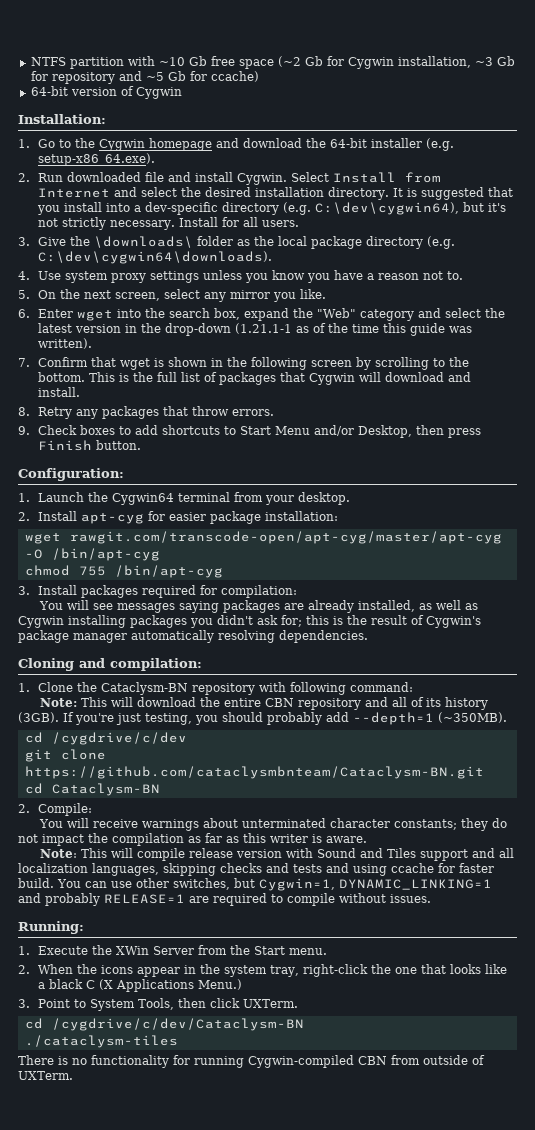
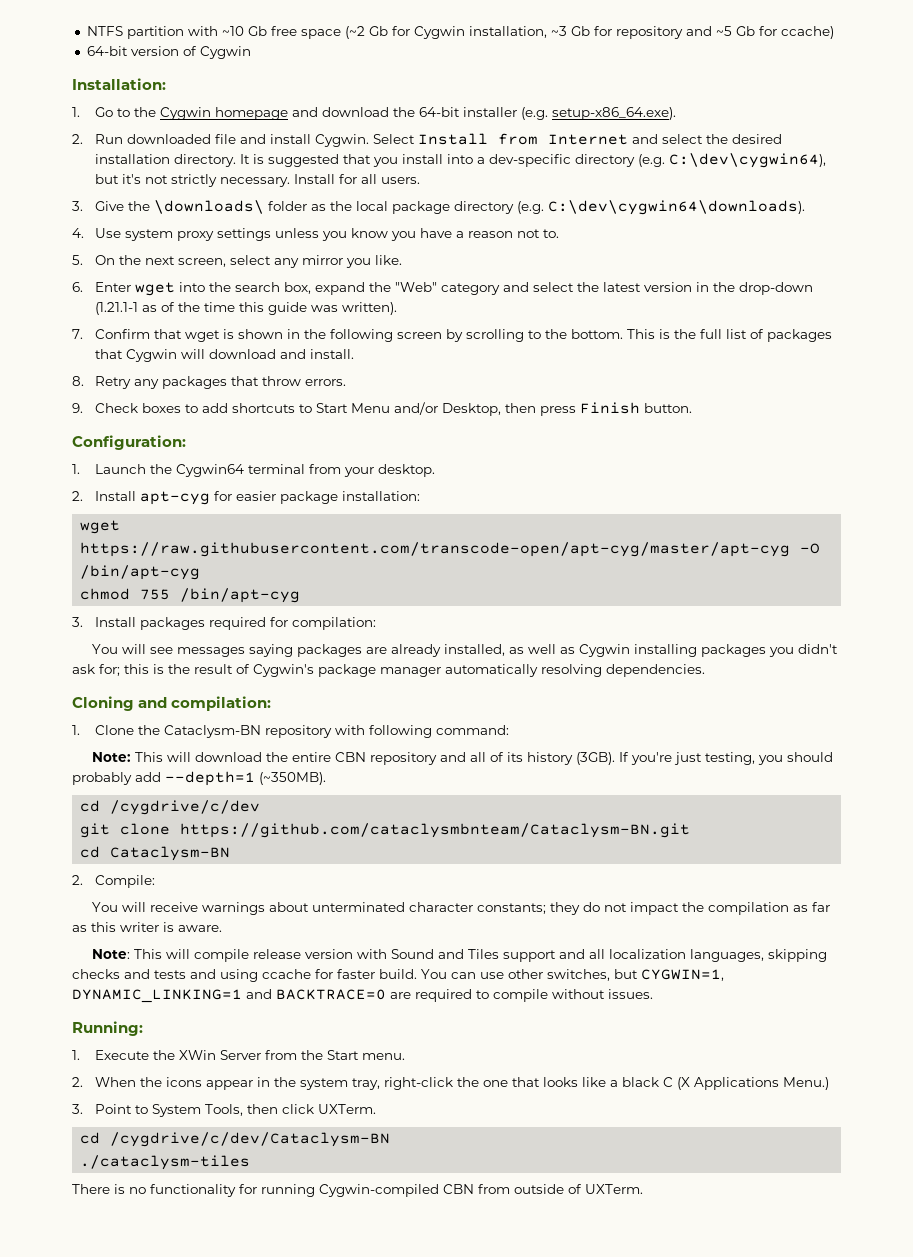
[69,531,502,544] rawgit.com/transcode-open/apt-cyg/master/apt-cyg -> [80,542,791,557] https://raw.githubusercontent.com/transcode-open/apt-cyg/master/apt-cyg
[259,878,335,891] Cygwin=1, -> [641,969,724,981] CYGWIN=1,
[45,893,185,906] probably RELEASE=1 -> [276,989,386,1000] BACKTRACE=0

